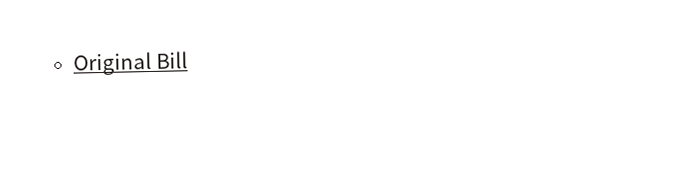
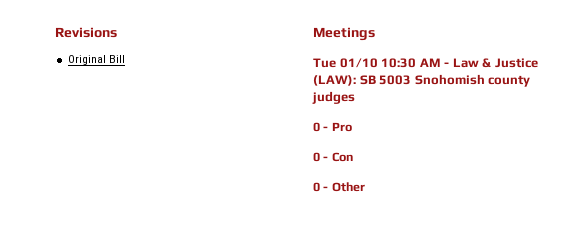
(72, 63) none -> [55,27,117,38] Revisions //
(189, 60) none -> [313,27,375,41] [313,58,538,68] [313,74,531,87] [312,91,355,104] [313,122,352,132] [313,152,353,162] [313,182,365,192] // Meetings // Tue 01/10 10:30 AM - Law & Justice (LAW): SB 5003 Snohomish county judges // 0 - Pro // 0 - Con // 0 - Other

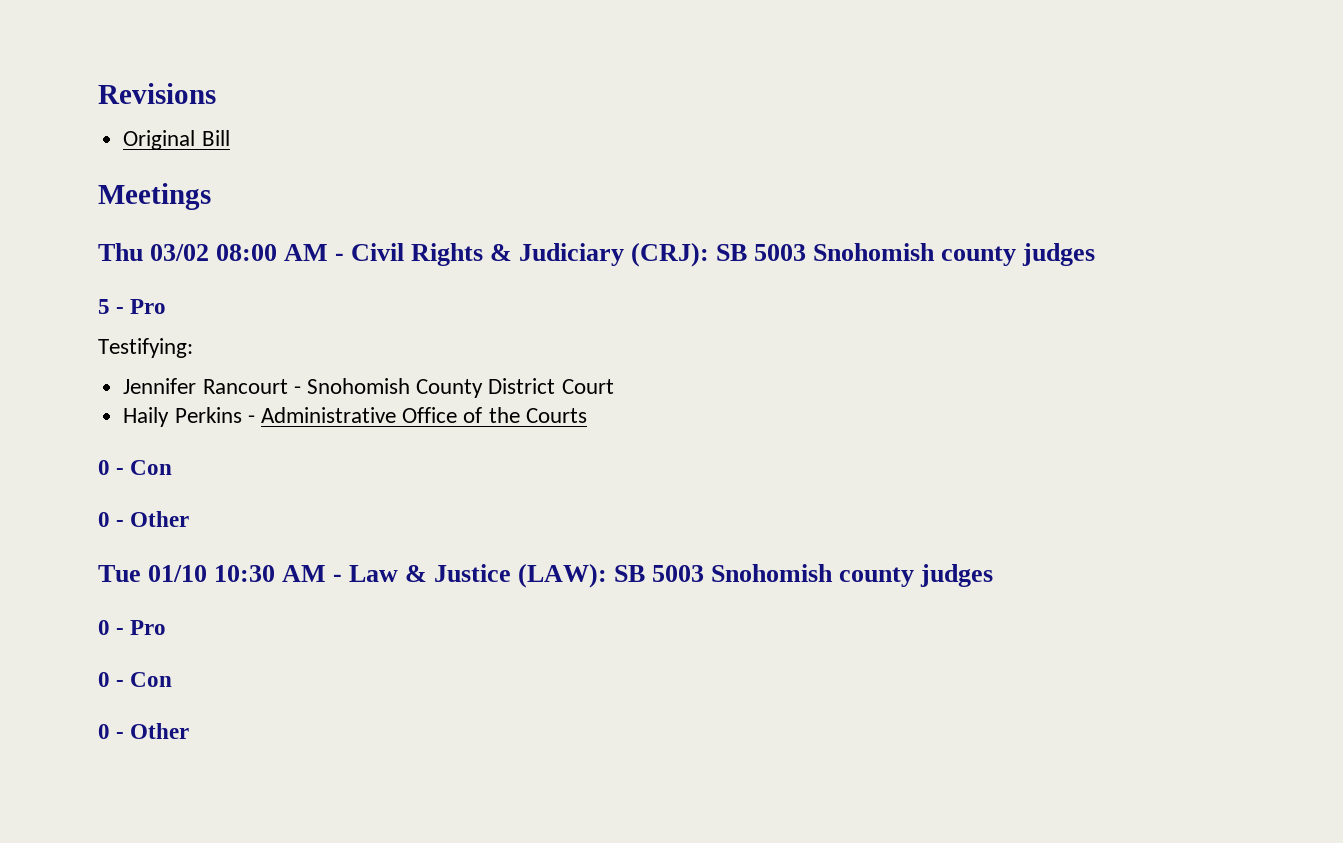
(375, 34) none -> [98,242,1096,267] [98,299,167,314] [98,338,193,358] [123,378,614,398] [123,407,587,427] [98,460,173,475] [98,511,190,527] // Thu 03/02 08:00 AM - Civil Rights & Judiciary (CRJ): SB 5003 Snohomish county judges // 5 - Pro // Testifying: // Jennifer Rancourt - Snohomish County District Court // Haily Perkins - Administrative Office of the Courts // 0 - Con // 0 - Other

